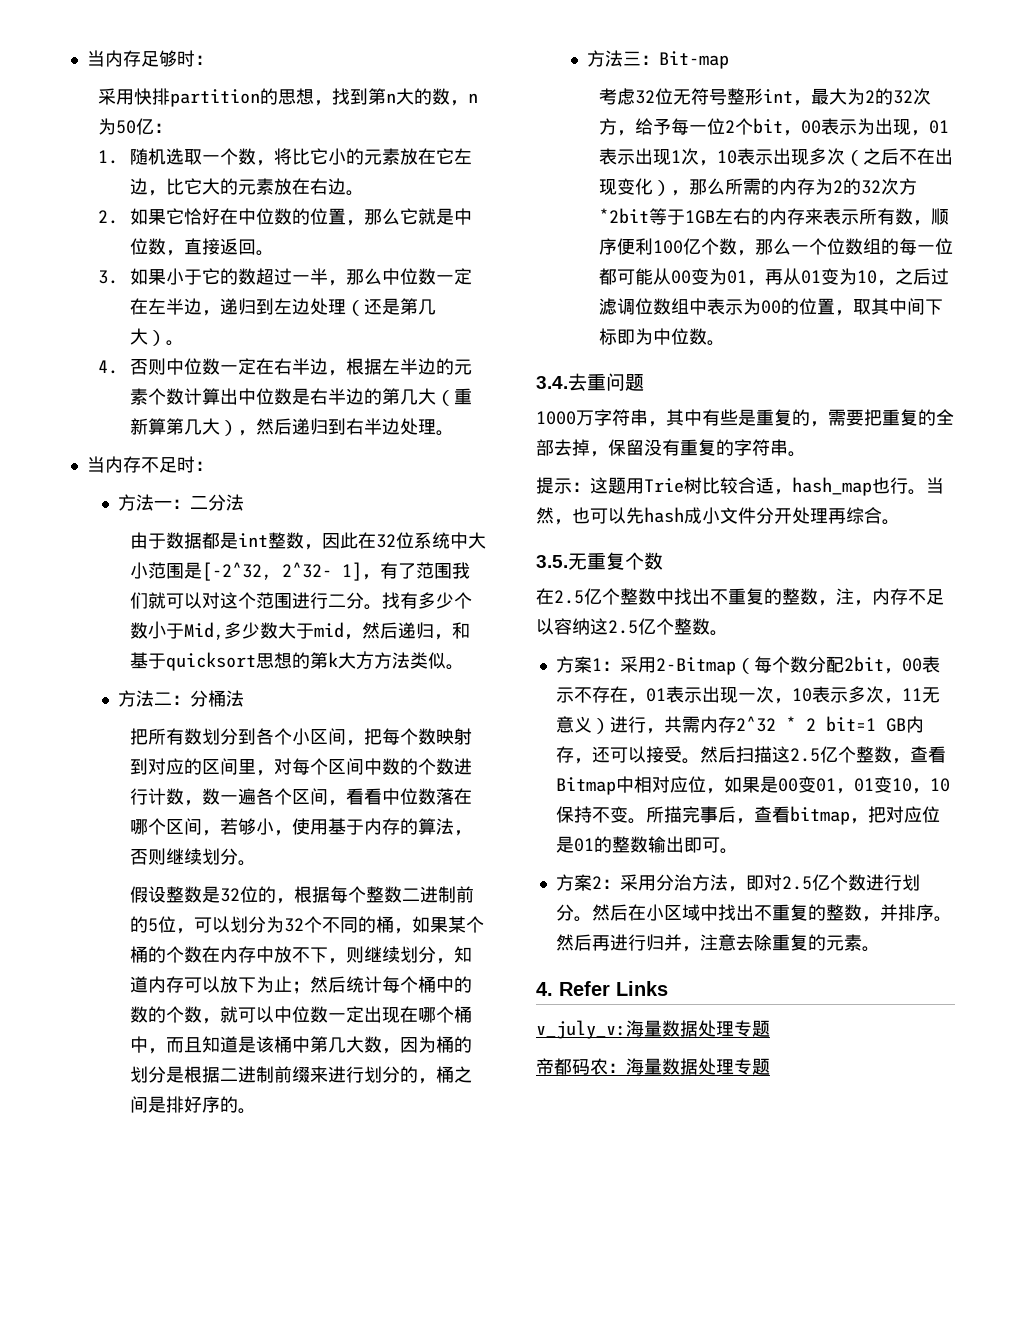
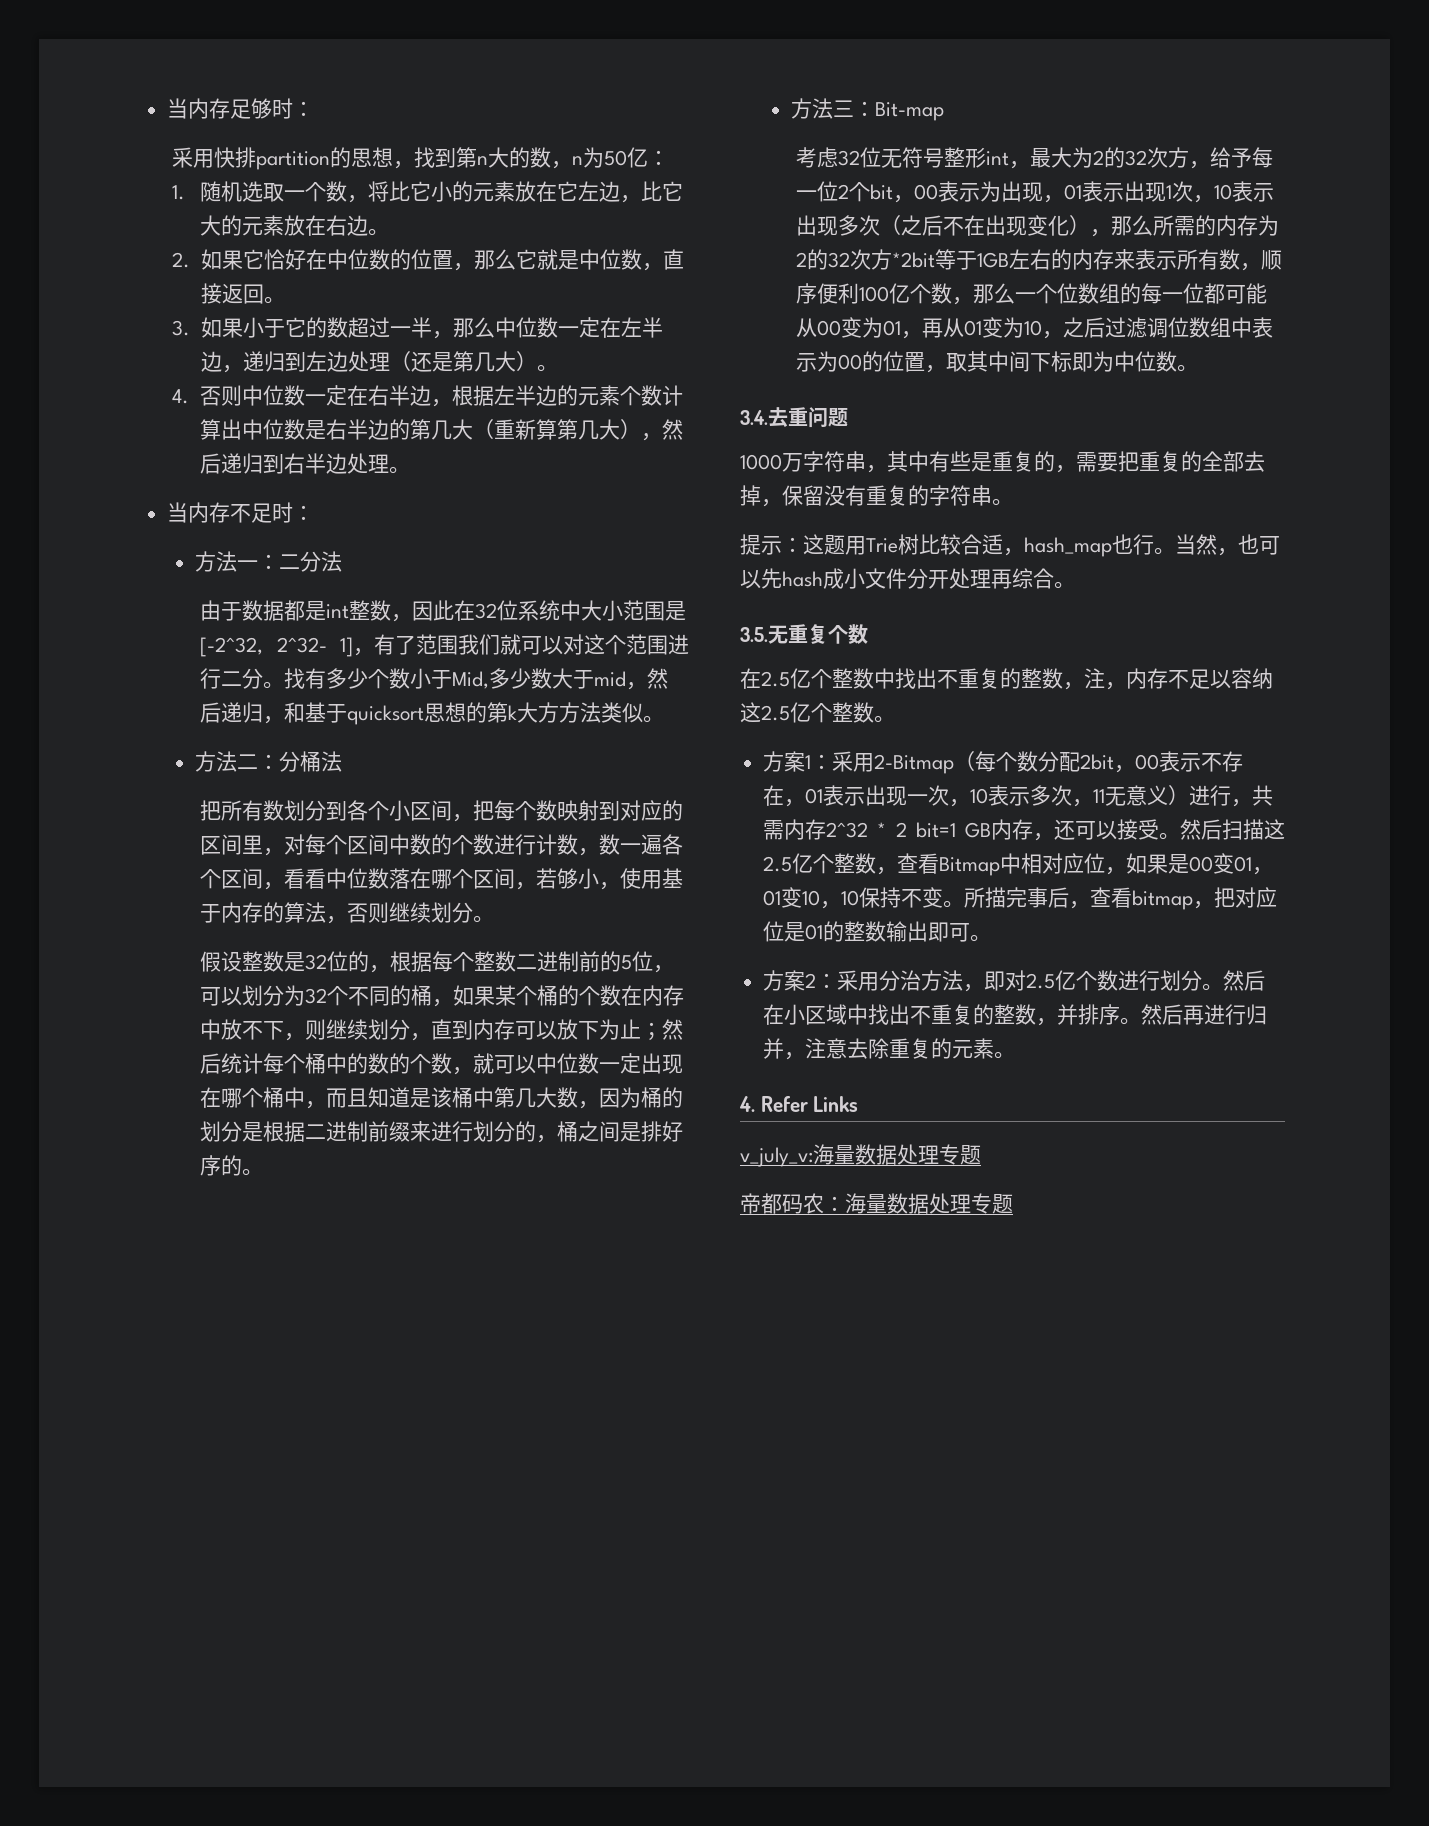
[453,946,472,963] [129,976,148,993] 知道 -> [431,1019,474,1040] 直到

